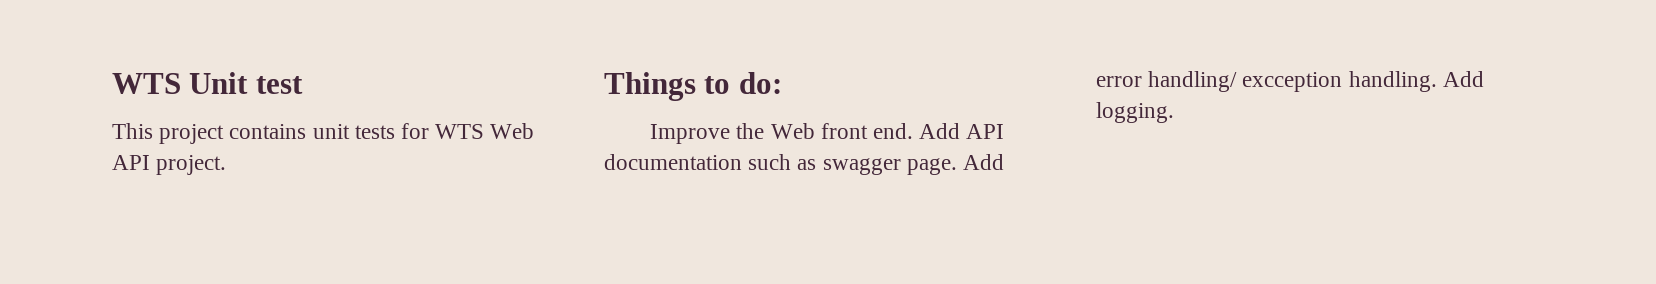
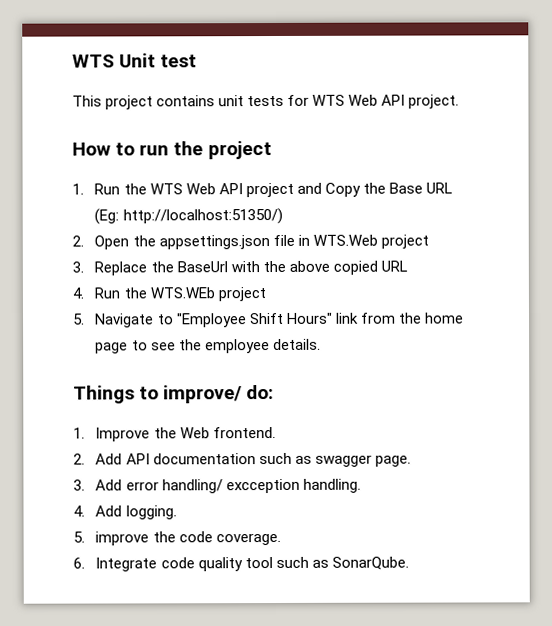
(227, 165) none -> [72,141,272,160] [72,182,453,198] [94,207,283,225] [72,234,429,250] [72,260,408,276] [72,287,266,302] [73,312,464,328] [95,338,321,354] // How to run the project // 1. Run the WTS Web API project and Copy the Base URL (Eg: http://localhost:51350/) // 2. Open the appsettings.json file in WTS.Web project // 3. Replace the BaseUrl with the above copied URL // 4. Run the WTS.WEb project // 5. Navigate to "Employee Shift Hours" link from the home page to see the employee details.
(731, 85) none -> [163,385,243,404] improve/
(782, 83) none -> [73,427,85,439] 1.
[820,123,913,139] front end. -> [212,427,276,439] [73,453,85,465] frontend. // 2.
(957, 166) none -> [73,479,85,491] // 3.
(1437, 81) none -> [73,505,85,517] // 4.
(1174, 112) none -> [73,531,281,546] [73,556,409,572] // 5. improve the code coverage. // 6. Integrate code quality tool such as SonarQube.

